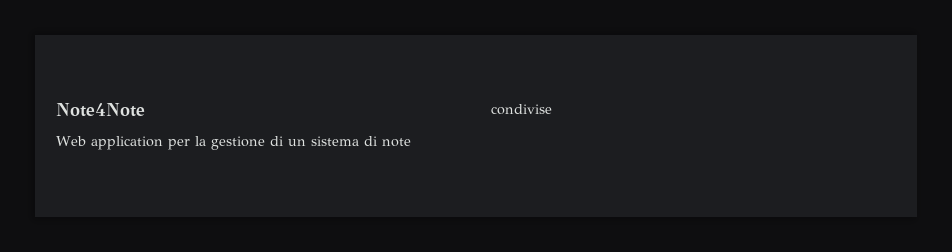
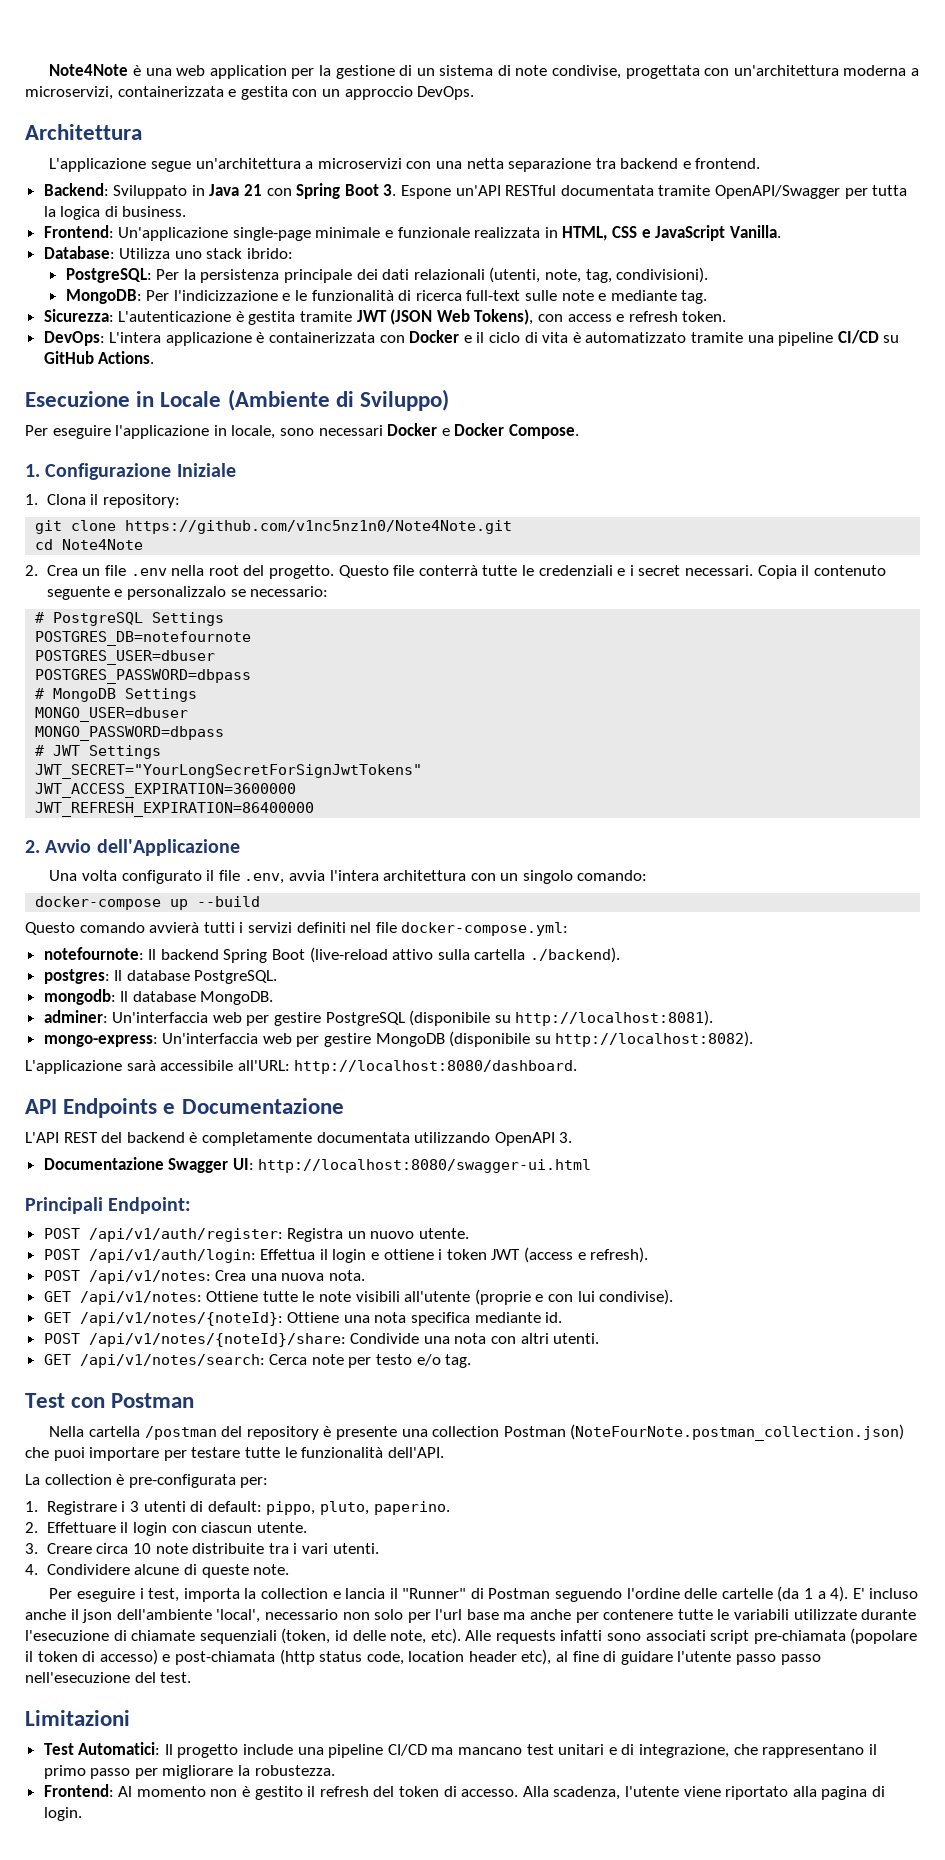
[56,103,145,117] [56,136,86,146] Note4Note // Web -> [49,64,206,76] Note4Note è una web
[491,104,552,115] condivise -> [552,65,920,79] [25,86,475,100] [25,124,142,140] [49,158,761,172] [43,183,908,199] [43,206,187,220] [43,225,781,241] [43,246,294,259] [65,267,709,283] [65,289,708,304] [43,309,727,325] [43,330,900,346] [43,351,155,364] [25,389,450,411] [25,423,579,439] [25,463,236,480] [25,494,181,508] [35,520,513,534] [35,539,144,550] [25,565,886,579] [46,586,329,600] [35,612,225,626] [35,631,252,646] [35,650,216,665] [35,669,252,684] [35,688,198,702] [35,707,189,722] [35,726,225,741] [35,745,162,759] [35,764,423,779] [35,783,297,798] [35,802,315,817] [25,839,240,856] [49,870,648,884] [35,896,261,910] [25,922,569,936] [43,947,621,963] [43,969,278,984] [43,989,274,1005] [43,1010,714,1026] [43,1031,754,1047] [25,1060,578,1074] [25,1098,344,1118] [25,1132,573,1146] [43,1157,592,1173] [25,1197,192,1214] [43,1228,470,1242] [43,1247,649,1263] [43,1270,366,1284] [43,1289,674,1305] [43,1312,563,1326] [43,1333,600,1347] [43,1354,472,1368] [25,1393,195,1408] [49,1424,905,1441] [25,1447,444,1461] [25,1474,269,1488] [25,1501,450,1515] [25,1522,307,1536] [25,1543,379,1554] [25,1564,290,1578] [49,1586,919,1602] [25,1609,917,1623] [25,1628,918,1644] [25,1649,821,1665] [25,1672,192,1683] [25,1710,130,1726] [43,1742,877,1758] [43,1765,335,1779] [43,1784,885,1800] [43,1807,82,1821] condivise, progettata con un'architettura moderna a microservizi, containerizzata e gestita con un approccio DevOps. // Architettura // L'applicazione segue un'architettura a microservizi con una netta separazione tra backend e frontend. // Backend: Sviluppato in Java 21 con Spring Boot 3. Espone un'API RESTful documentata tramite OpenAPI/Swagger per tutta la logica di business. // Frontend: Un'applicazione single-page minimale e funzionale realizzata in HTML, CSS e JavaScript Vanilla. // Database: Utilizza uno stack ibrido: // PostgreSQL: Per la persistenza principale dei dati relazionali (utenti, note, tag, condivisioni). // MongoDB: Per l'indicizzazione e le funzionalità di ricerca full-text sulle note e mediante tag. // Sicurezza: L'autenticazione è gestita tramite JWT (JSON Web Tokens), con access e refresh token. // DevOps: L'intera applicazione è containerizzata con Docker e il ciclo di vita è automatizzato tramite una pipeline CI/CD su GitHub Actions. // Esecuzione in Locale (Ambiente di Sviluppo) // Per eseguire l'applicazione in locale, sono necessari Docker e Docker Compose. // 1. Configurazione Iniziale // 1. Clona il repository: // git clone https://github.com/v1nc5nz1n0/Note4Note.git // cd Note4Note // 2. Crea un file .env nella root del progetto. Questo file conterrà tutte le credenziali e i secret necessari. Copia il contenuto seguente e personalizzalo se necessario: // # PostgreSQL Settings // POSTGRES_DB=notefournote // POSTGRES_USER=dbuser // POSTGRES_PASSWORD=dbpass // # MongoDB Settings // MONGO_USER=dbuser // MONGO_PASSWORD=dbpass // # JWT Settings // JWT_SECRET="YourLongSecretForSignJwtTokens" // JWT_ACCESS_EXPIRATION=3600000 // JWT_REFRESH_EXPIRATION=86400000 // 2. Avvio dell'Applicazione // Una volta configurato il file .env, avvia l'intera architettura con un singolo comando: // docker-compose up --build // Questo comando avvierà tutti i servizi definiti nel file docker-compose.yml: // notefournote: Il backend Spring Boot (live-reload attivo sulla cartella ./backend). // postgres: Il database PostgreSQL. // mongodb: Il database MongoDB. // adminer: Un'interfaccia web per gestire PostgreSQL (disponibile su http://localhost:8081). // mongo-express: Un'interfaccia web per gestire MongoDB (disponibile su http://localhost:8082). // L'applicazione sarà accessibile all'URL: http://localhost:8080/dashboard. // API Endpoints e Documentazione // L'API REST del backend è completamente documentata utilizzando OpenAPI 3. // Documentazione Swagger UI: http://localhost:8080/swagger-ui.html // Principali Endpoint: // POST /api/v1/auth/register: Registra un nuovo utente. // POST /api/v1/auth/login: Effettua il login e ottiene i token JWT (access e refresh). // POST /api/v1/notes: Crea una nuova nota. // GET /api/v1/notes: Ottiene tutte le note visibili all'utente (proprie e con lui condivise). // GET /api/v1/notes/{noteId}: Ottiene una nota specifica mediante id. // POST /api/v1/notes/{noteId}/share: Condivide una nota con altri utenti. // GET /api/v1/notes/search: Cerca note per testo e/o tag. // Test con Postman // Nella cartella /postman del repository è presente una collection Postman (NoteFourNote.postman_collection.json) che puoi importare per testare tutte le funzionalità dell'API. // La collection è pre-configurata per: // 1. Registrare i 3 utenti di default: pippo, pluto, paperino. // 2. Effettuare il login con ciascun utente. // 3. Creare circa 10 note distribuite tra i vari utenti. // 4. Condividere alcune di queste note. // Per eseguire i test, importa la collection e lancia il "Runner" di Postman seguendo l'ordine delle cartelle (da 1 a 4). E' incluso anche il json dell'ambiente 'local', necessario non solo per l'url base ma anche per contenere tutte le variabili utilizzate durante l'esecuzione di chiamate sequenziali (token, id delle note, etc). Alle requests infatti sono associati script pre-chiamata (popolare il token di accesso) e post-chiamata (http status code, location header etc), al fine di guidare l'utente passo passo nell'esecuzione del test. // Limitazioni // Test Automatici: Il progetto include una pipeline CI/CD ma mancano test unitari e di integrazione, che rappresentano il primo passo per migliorare la robustezza. // Frontend: Al momento non è gestito il refresh del token di accesso. Alla scadenza, l'utente viene riportato alla pagina di login.

